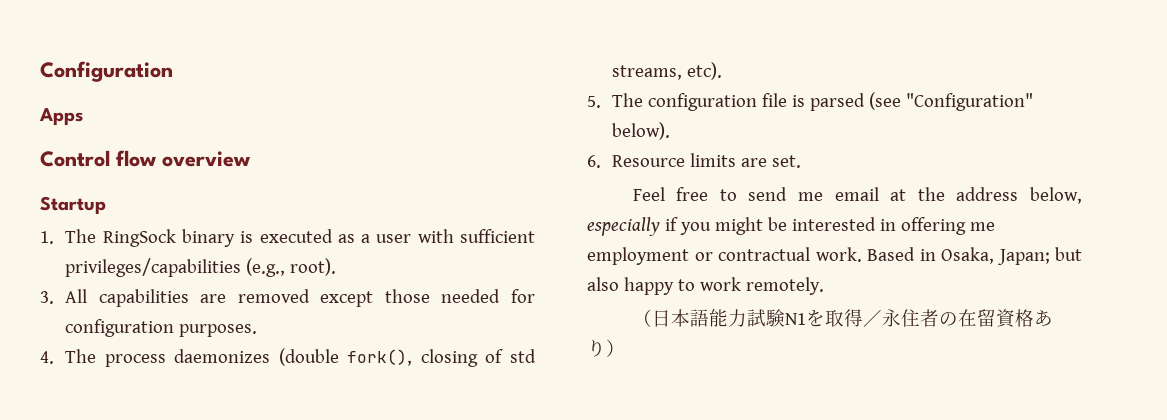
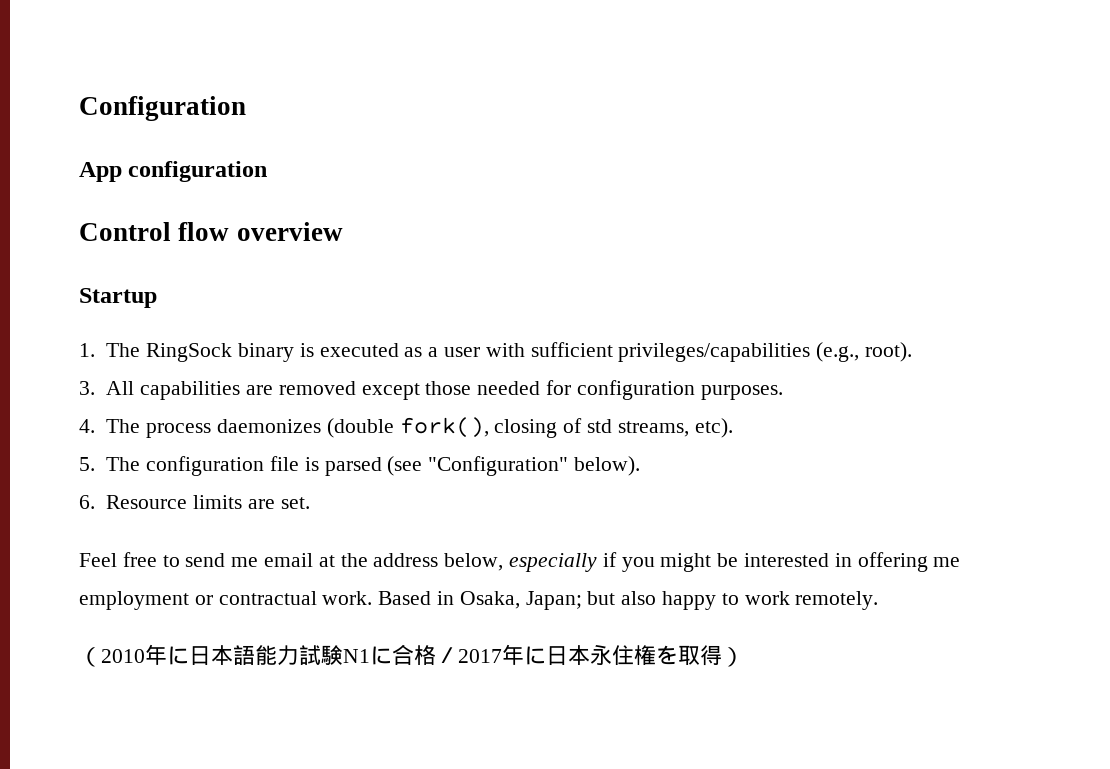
[39,108,83,126] Apps -> [79,161,268,182] App configuration
(652, 318) none -> [101,644,189,665] 2010年に
[805,309,1053,328] [587,339,606,357] を取得／永住者の在留資格あり -> [370,644,722,666] に合格／2017年に日本永住権を取得

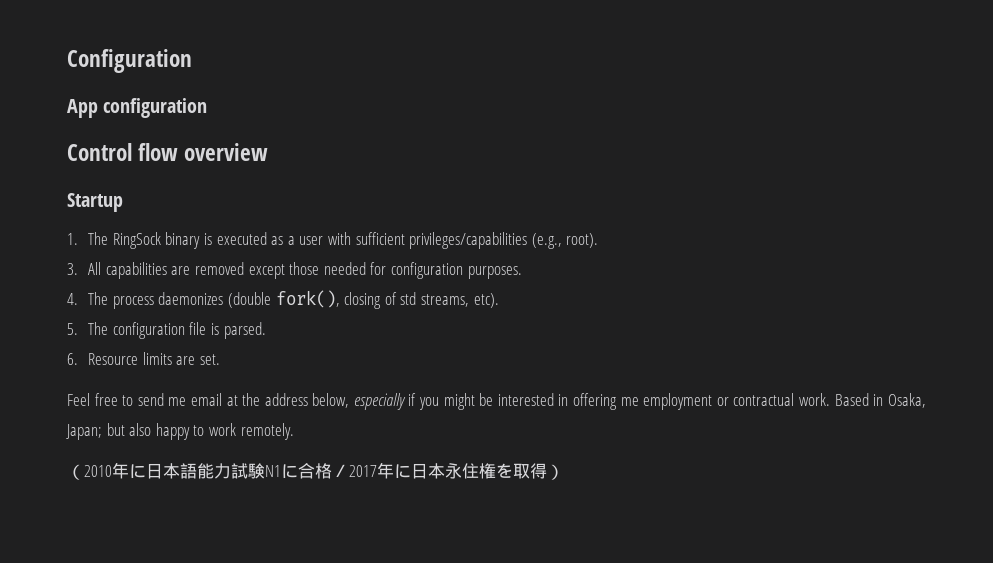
[324,456,640,476] parsed (see "Configuration" below). -> [223,322,266,339] parsed.

